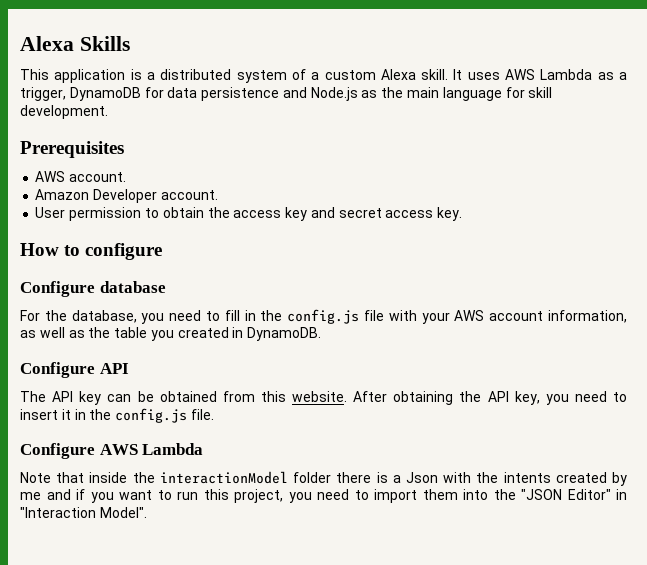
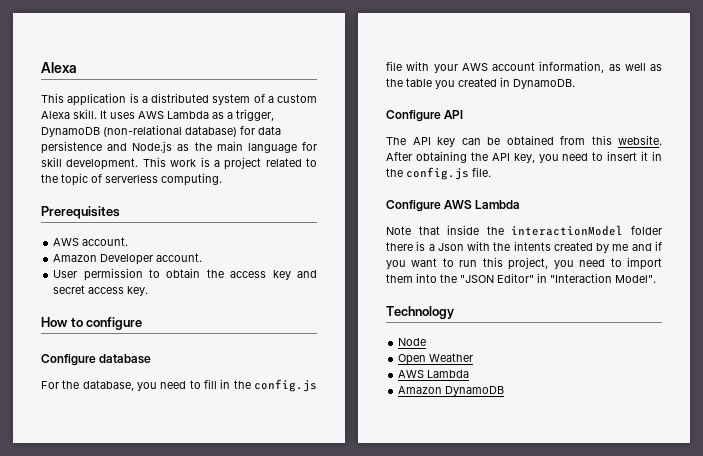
[20,36,130,51] Alexa Skills -> [41,62,77,73] Alexa
(141, 94) none -> [103,125,237,137] (non-relational database)
(108, 112) none -> [142,157,317,170] [41,173,222,186] This work is a project related to the topic of serverless computing.
(147, 512) none -> [386,306,454,319] [398,338,427,346] [398,353,474,365] [398,370,470,378] [398,386,505,396] // Technology // Node // Open Weather // AWS Lambda // Amazon DynamoDB

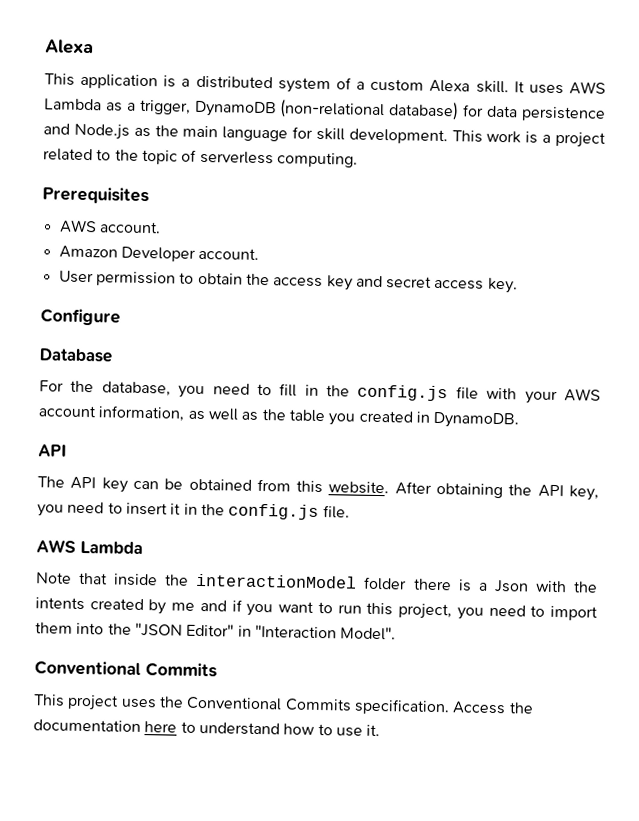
[41,317,143,330] [41,354,152,366] How to configure // Configure database -> [40,308,121,326] [39,348,113,363] Configure // Database
[386,110,441,122] Configure -> (520, 420) none
[386,200,441,212] Configure -> (350, 512) none
[386,306,454,319] [398,338,427,346] [398,353,474,365] [398,370,470,378] [398,386,505,396] Technology // Node // Open Weather // AWS Lambda // Amazon DynamoDB -> [34,660,217,678] [33,694,534,716] [33,719,381,737] Conventional Commits // This project uses the Conventional Commits specification. Access the documentation here to understand how to use it.

